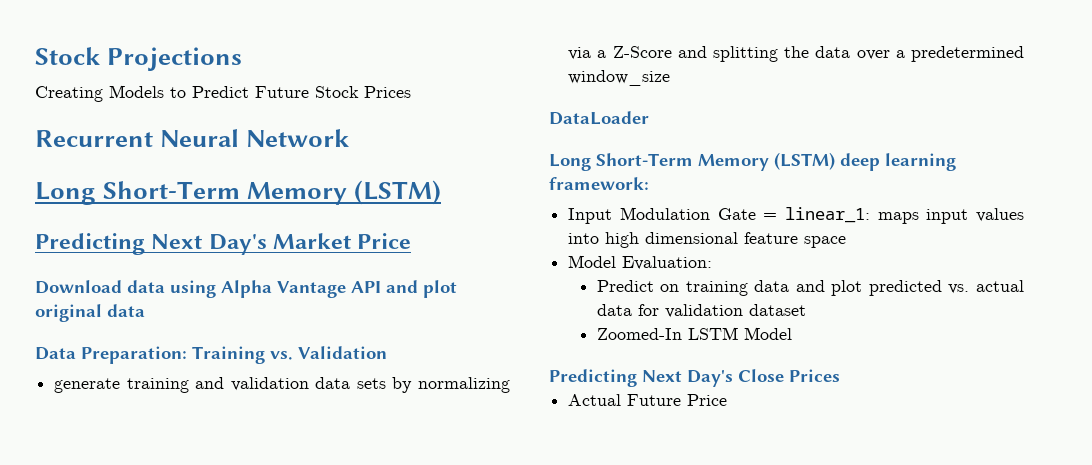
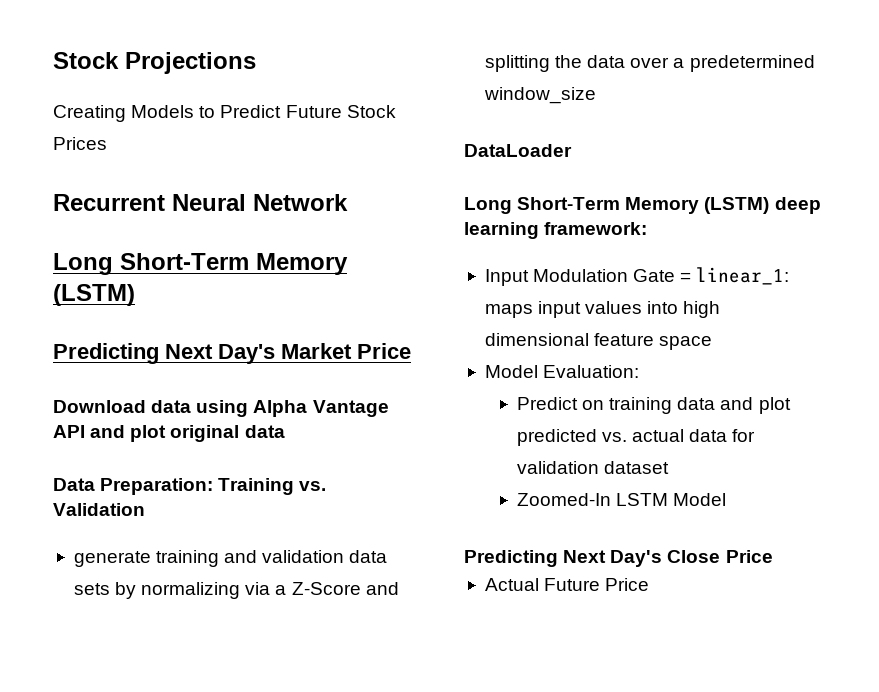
[789,369,840,382] Prices -> [725,550,773,563] Price

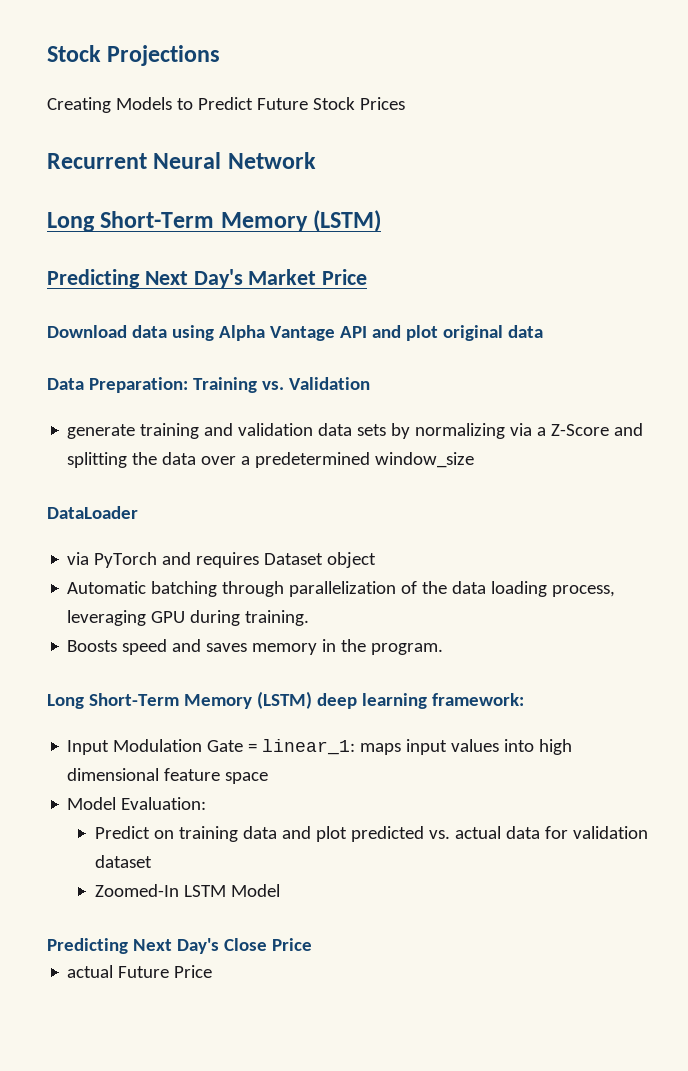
(572, 150) none -> [67,552,377,568] [67,581,616,597] [67,610,310,626] [67,639,444,655] // via PyTorch and requires Dataset object // Automatic batching through parallelization of the data loading process, leveraging GPU during training. // Boosts speed and saves memory in the program.
[484,578,539,591] Actual -> [67,965,114,978] actual

